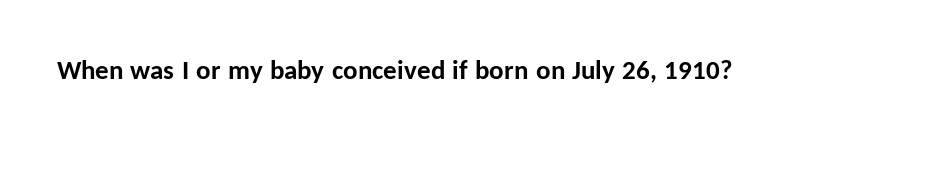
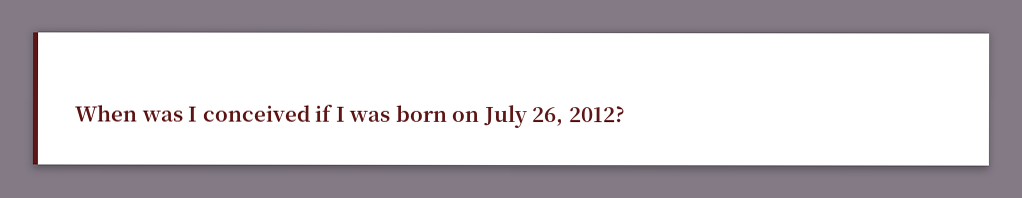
[195,60,469,83] or my baby conceived if -> [201,104,391,122] conceived if I was
[664,60,734,79] 1910? -> [567,106,625,123] 2012?

